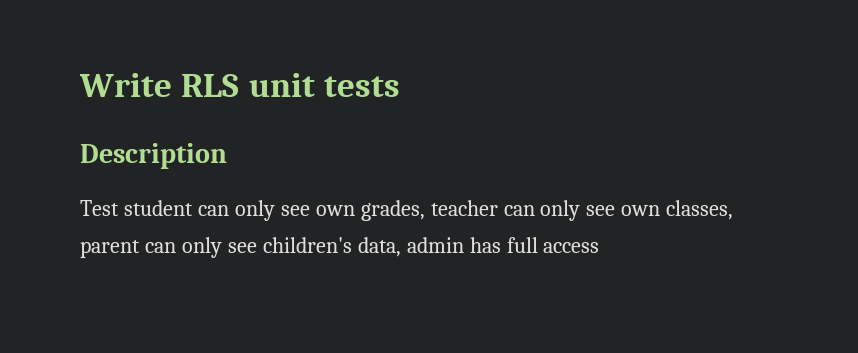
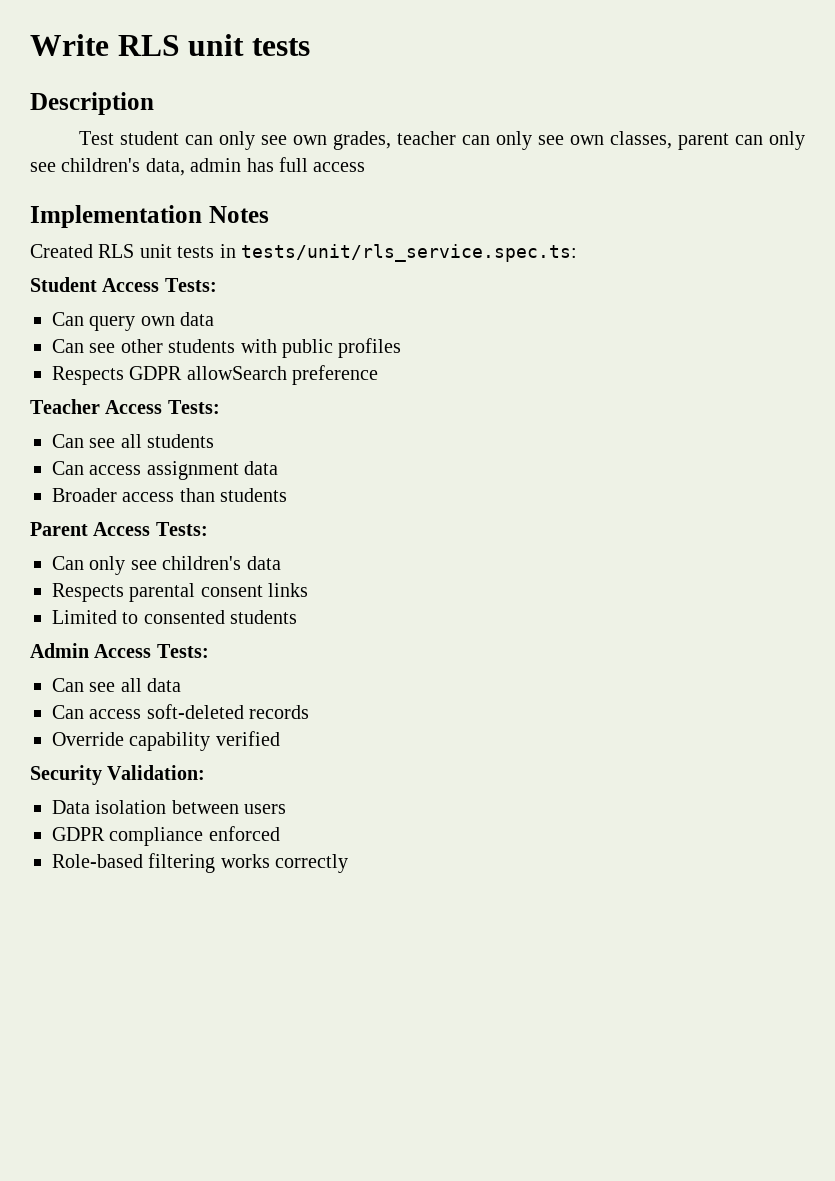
(600, 247) none -> [30,205,269,228] [30,244,577,262] [30,277,217,292] [52,312,215,331] [52,338,402,358] [52,365,379,385] [30,399,220,414] [52,434,215,448] [52,461,279,480] [52,488,288,502] [30,522,208,536] [52,556,281,575] [52,583,309,602] [52,610,298,624] [30,643,209,658] [52,678,182,692] [52,704,310,719] [52,731,280,751] [30,765,206,785] [52,800,287,814] [52,826,280,846] [52,853,349,873] // Implementation Notes // Created RLS unit tests in tests/unit/rls_service.spec.ts: // Student Access Tests: // Can query own data // Can see other students with public profiles // Respects GDPR allowSearch preference // Teacher Access Tests: // Can see all students // Can access assignment data // Broader access than students // Parent Access Tests: // Can only see children's data // Respects parental consent links // Limited to consented students // Admin Access Tests: // Can see all data // Can access soft-deleted records // Override capability verified // Security Validation: // Data isolation between users // GDPR compliance enforced // Role-based filtering works correctly

